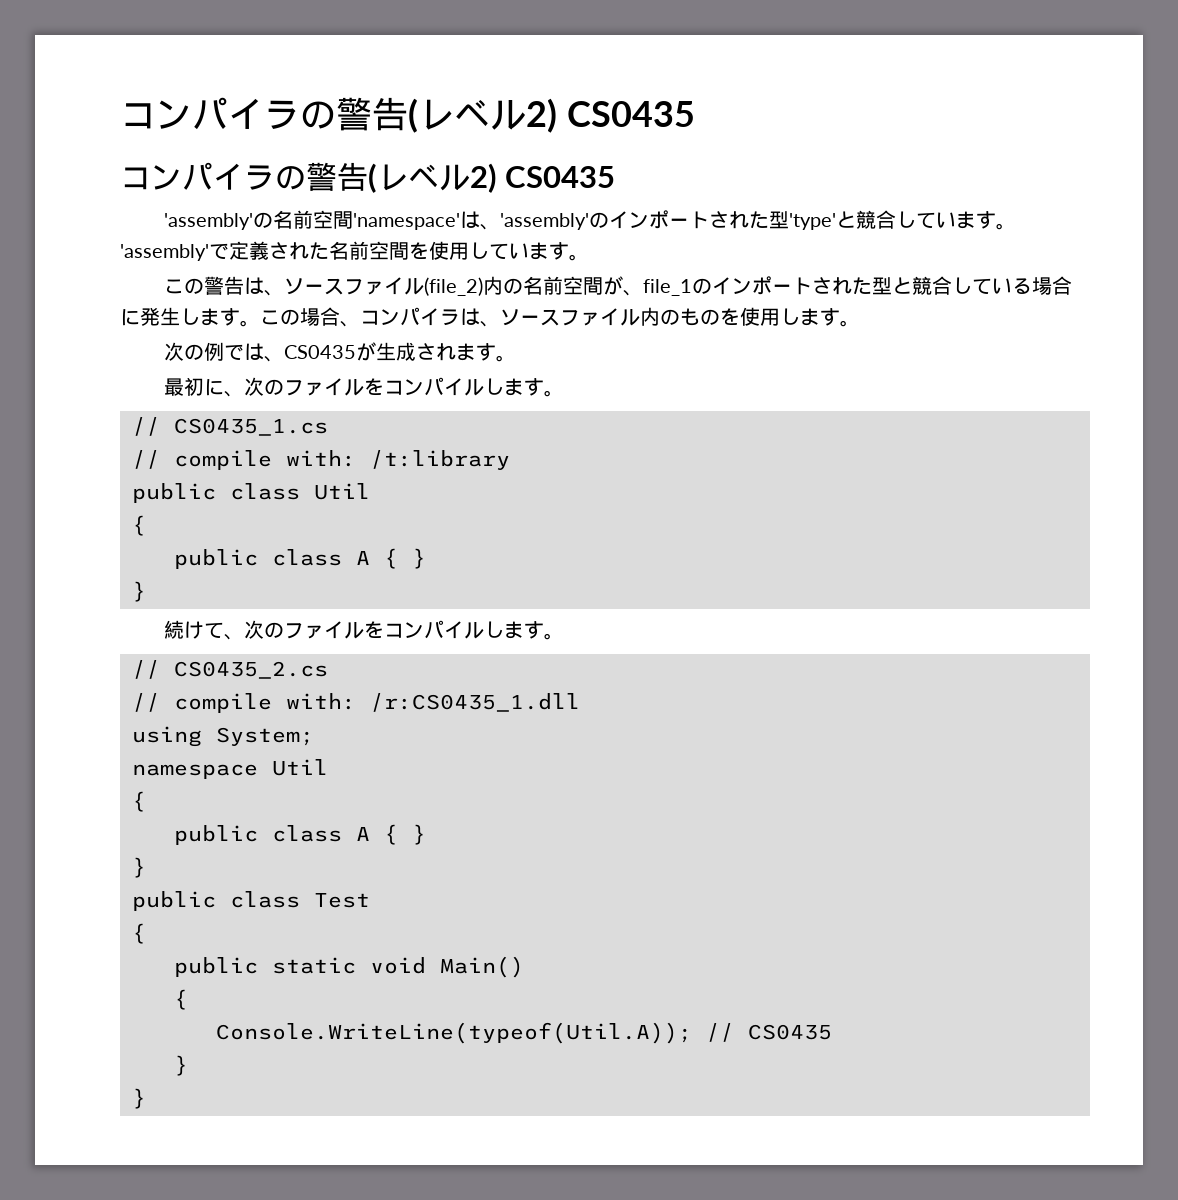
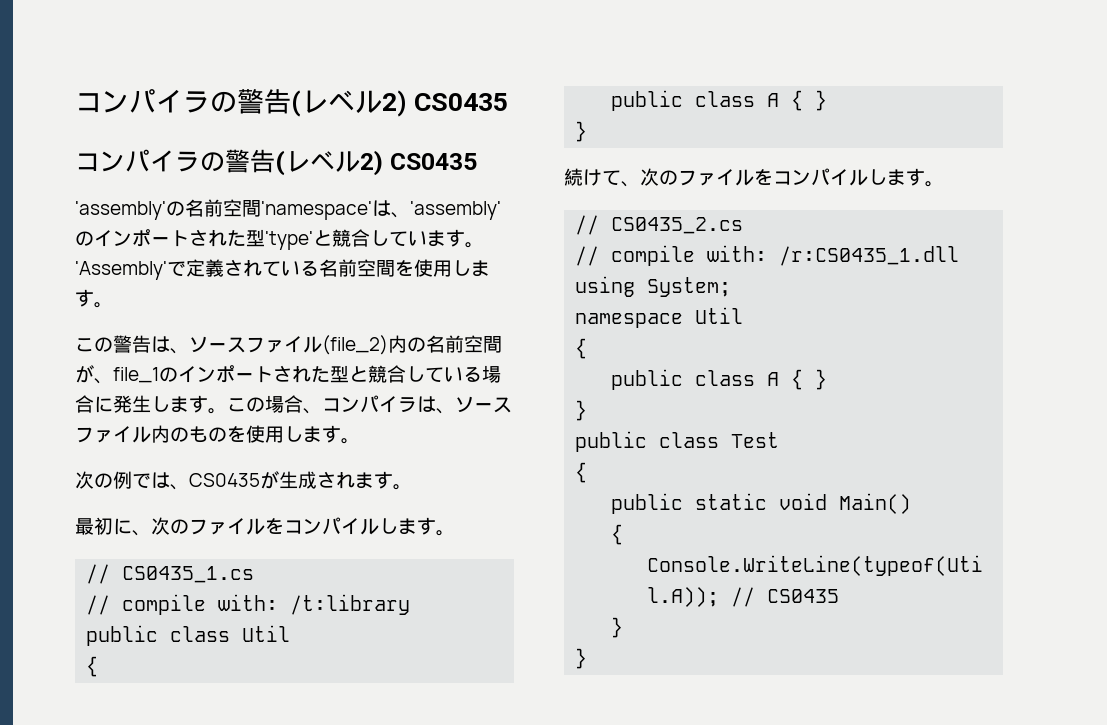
[120,244,209,261] 'assembly' -> [75,261,167,280] 'Assembly'
[309,242,329,260] た -> [262,260,319,276] ている
[489,243,529,260] てい -> (471, 268) none

